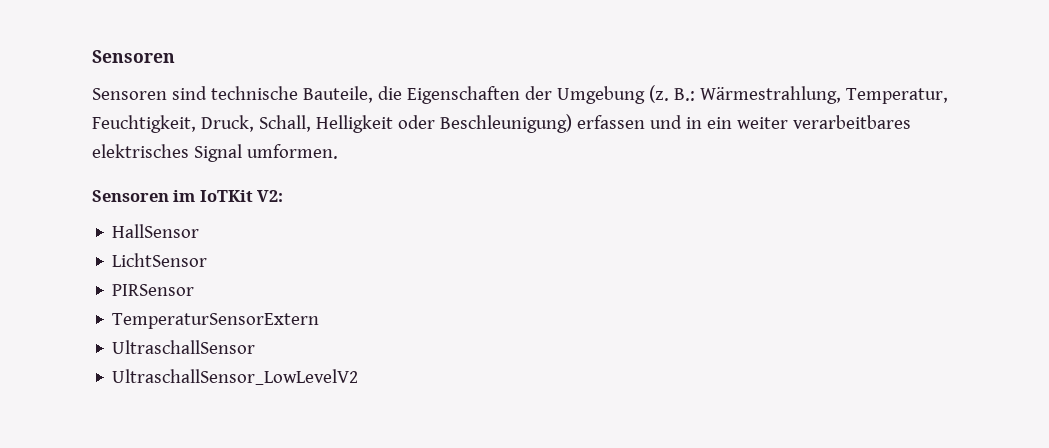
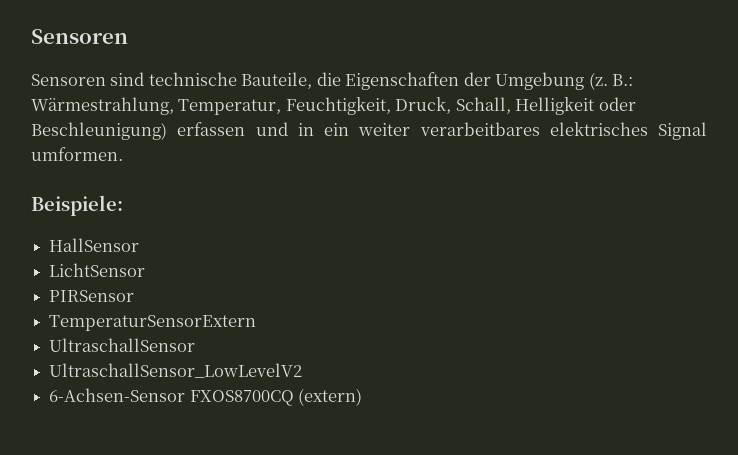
[92,190,284,202] Sensoren im IoTKit V2: -> [31,195,123,216] Beispiele:
(359, 377) none -> [49,388,363,406] // 6-Achsen-Sensor FXOS8700CQ (extern)

